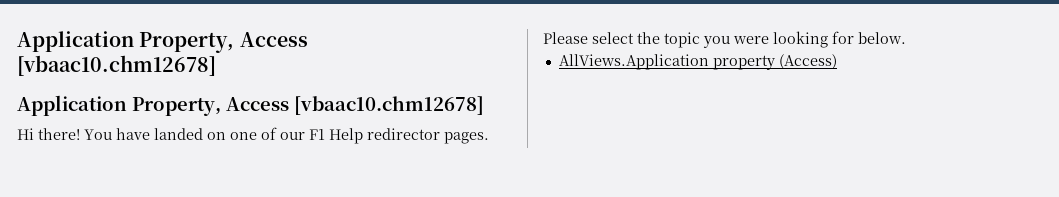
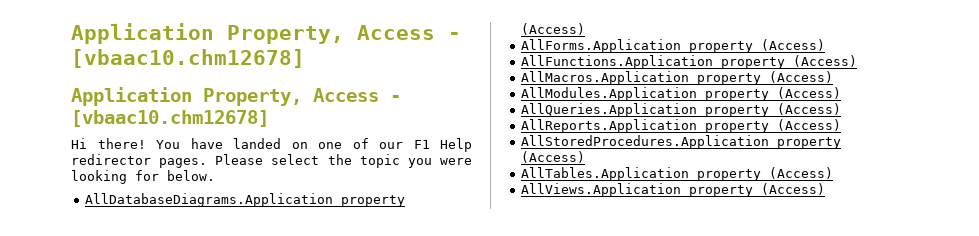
[17,31,308,53] Application Property, Access -> [71,23,461,44] Application Property, Access -
(289, 104) none -> [390,95,401,102] -
(906, 38) none -> [85,193,406,207] [521,23,586,35] [521,39,826,53] [521,55,858,69] [521,71,834,85] [521,87,842,101] [521,103,842,117] [521,119,842,133] [521,135,842,149] [521,151,586,163] [521,167,834,181] // AllDatabaseDiagrams.Application property (Access) // AllForms.Application property (Access) // AllFunctions.Application property (Access) // AllMacros.Application property (Access) // AllModules.Application property (Access) // AllQueries.Application property (Access) // AllReports.Application property (Access) // AllStoredProcedures.Application property (Access) // AllTables.Application property (Access)

